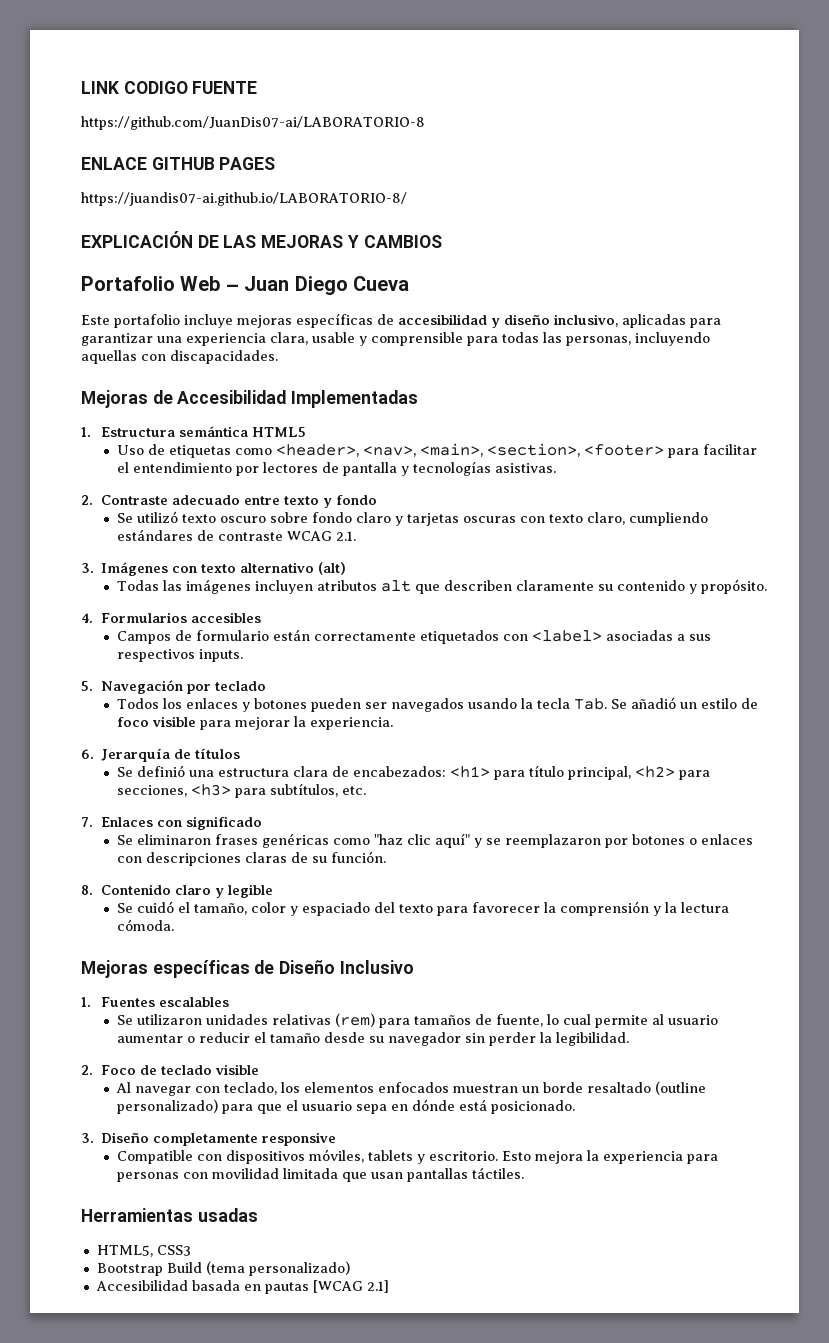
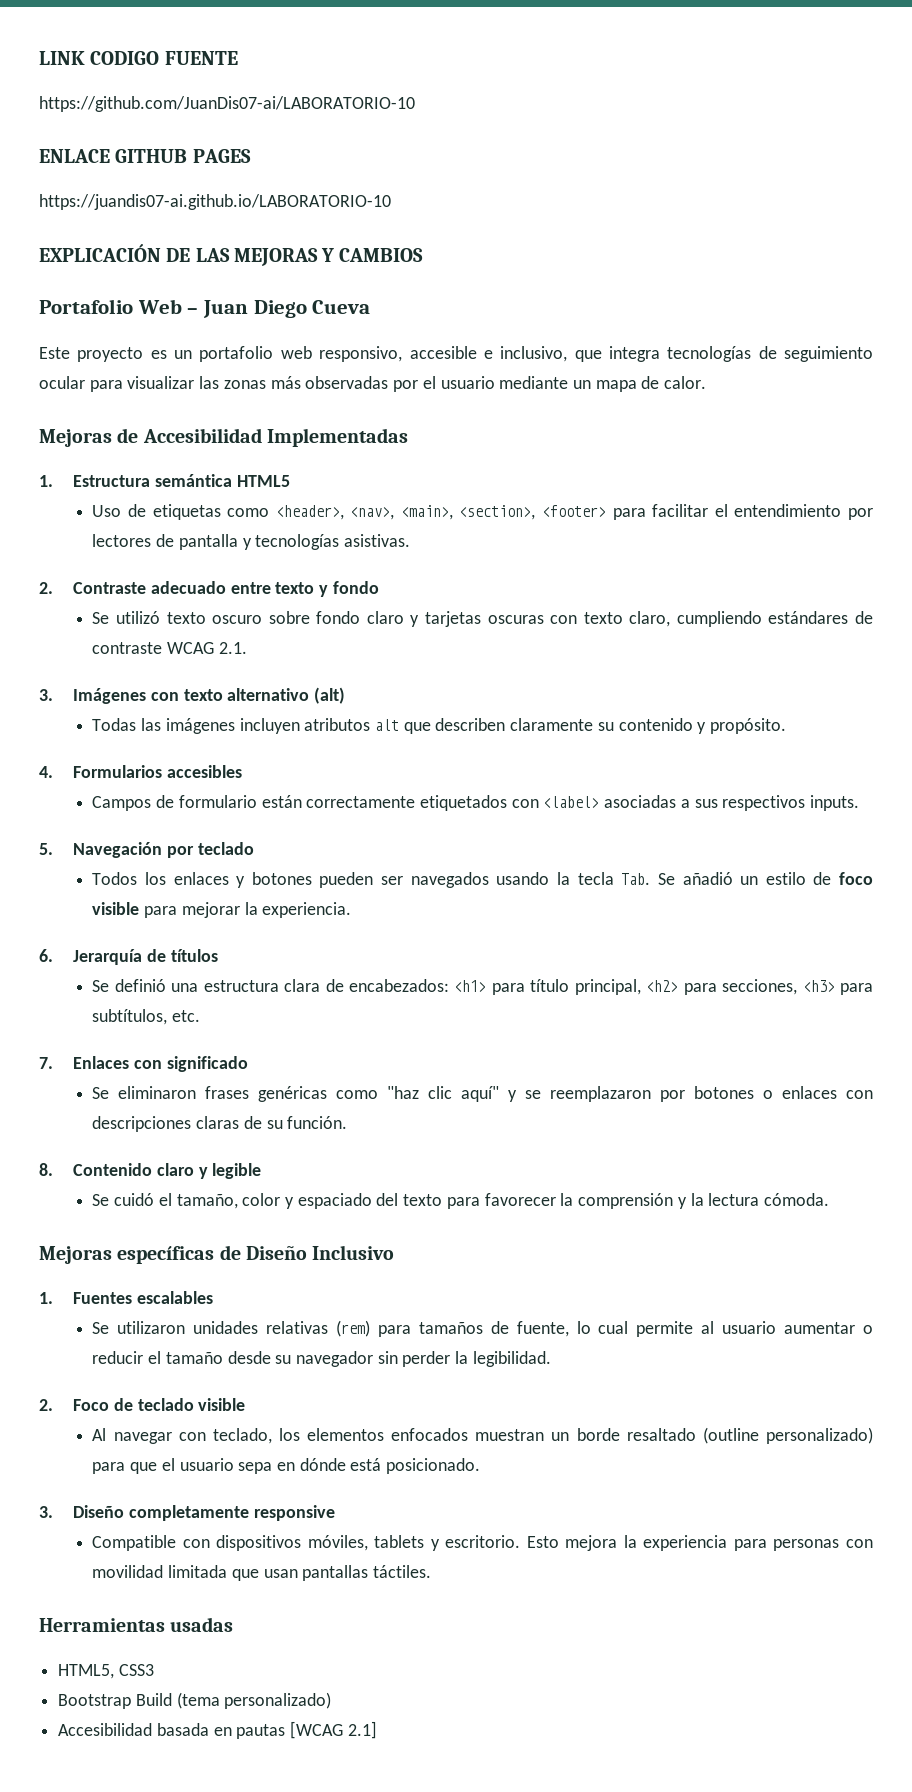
[81,116,425,130] https://github.com/JuanDis07-ai/LABORATORIO-8 -> [39,96,415,112] https://github.com/JuanDis07-ai/LABORATORIO-10
[81,192,407,206] https://juandis07-ai.github.io/LABORATORIO-8/ -> [39,194,391,210] https://juandis07-ai.github.io/LABORATORIO-10
[114,313,721,328] [81,332,710,346] [81,350,278,364] portafolio incluye mejoras específicas de accesibilidad y diseño inclusivo, aplicadas para garantizar una experiencia clara, usable y comprensible para todas las personas, incluyendo aquellas con discapacidades. -> [77,346,874,362] [39,376,707,392] proyecto es un portafolio web responsivo, accesible e inclusivo, que integra tecnologías de seguimiento ocular para visualizar las zonas más observadas por el usuario mediante un mapa de calor.

